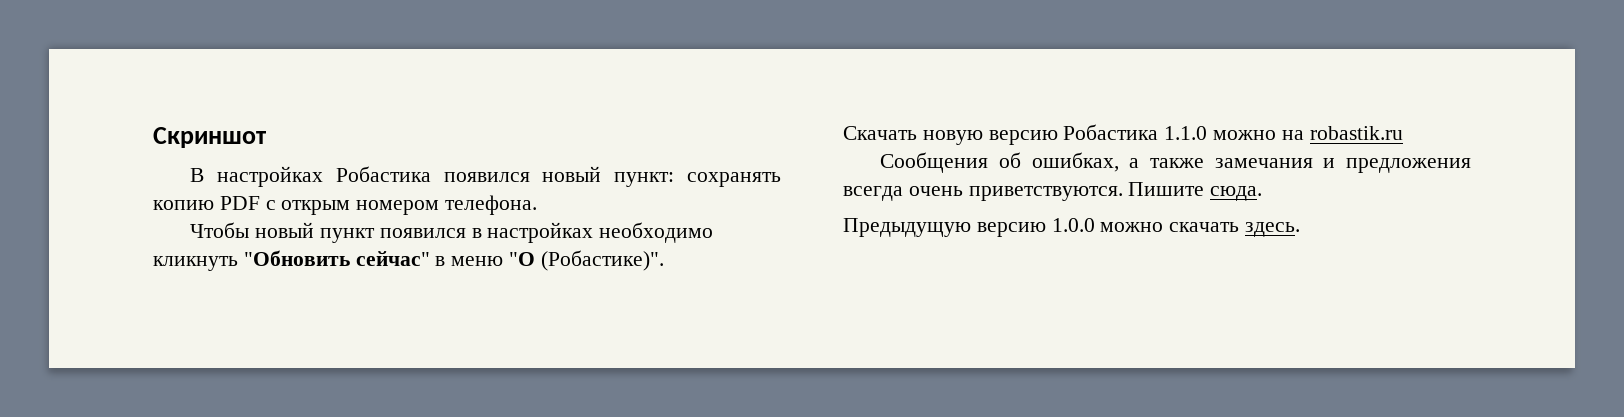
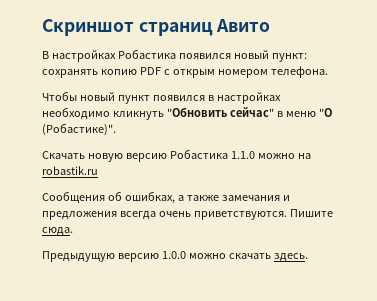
(266, 137) none -> [138,19,271,36] страниц Авито

